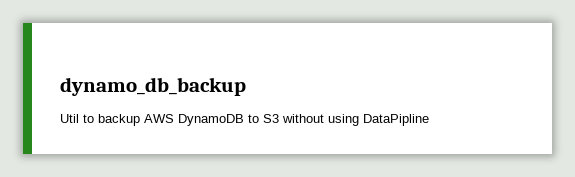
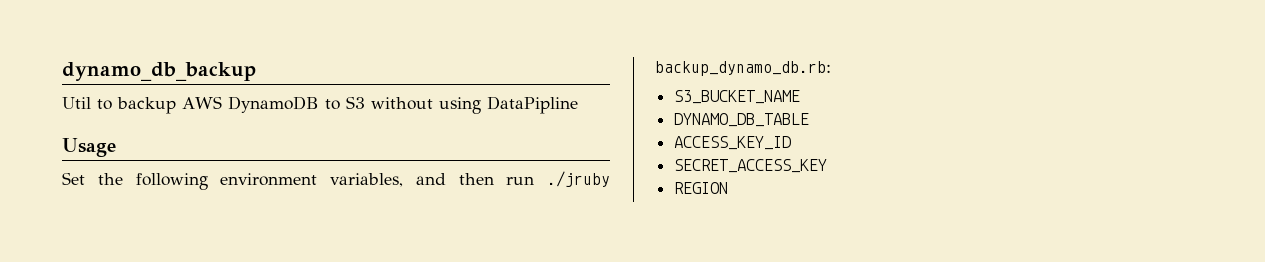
(429, 120) none -> [62,138,116,157] [62,171,610,190] [655,61,831,76] [674,90,801,104] [674,113,810,127] [674,136,792,150] [674,159,828,173] [674,182,729,194] // Usage // Set the following environment variables, and then run ./jruby backup_dynamo_db.rb: // S3_BUCKET_NAME // DYNAMO_DB_TABLE // ACCESS_KEY_ID // SECRET_ACCESS_KEY // REGION

